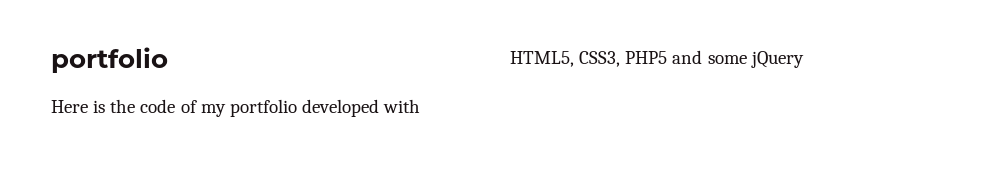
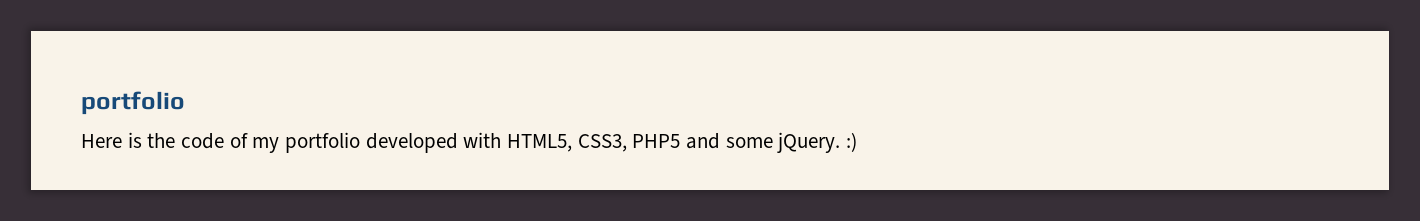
[750,51,804,68] jQuery -> [777,132,858,153] jQuery. :)

